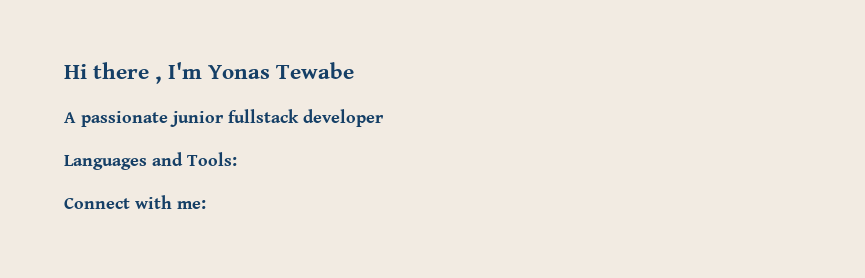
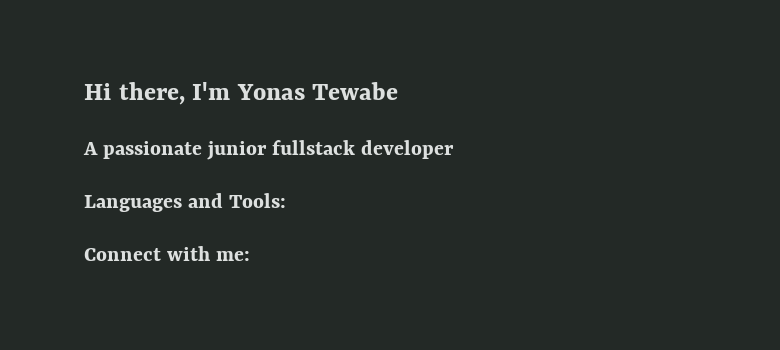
[93,62,163,84] there , -> [118,82,185,105] there,

